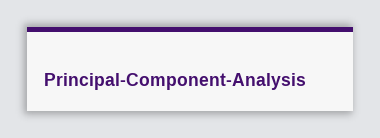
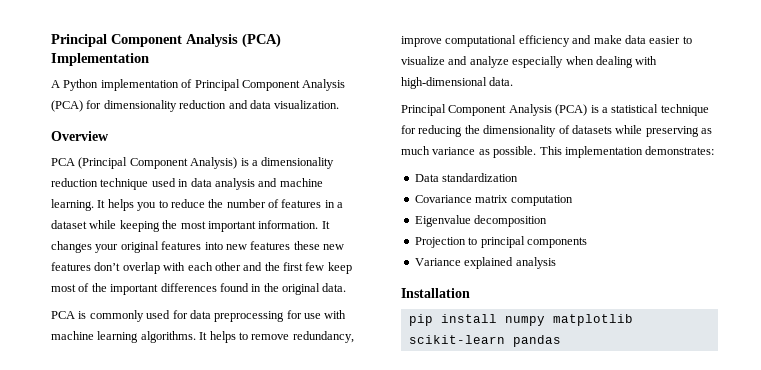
[44,73,306,90] Principal-Component-Analysis -> [51,33,281,48] [51,53,149,66] [51,79,346,91] [51,100,340,112] [51,131,109,141] [51,157,335,169] [51,178,323,190] [51,199,344,211] [51,220,330,232] [51,241,344,253] [51,262,352,274] [51,283,347,295] [51,310,347,322] [51,331,354,343] [401,35,692,47] [401,56,658,68] [401,77,514,89] [401,104,709,116] [401,125,712,137] [401,146,715,158] [414,173,519,182] [414,195,573,206] [414,215,548,227] [414,236,587,248] [414,257,556,269] [401,288,470,298] [408,314,633,326] [408,335,561,347] Principal Component Analysis (PCA) Implementation // A Python implementation of Principal Component Analysis (PCA) for dimensionality reduction and data visualization. // Overview // PCA (Principal Component Analysis) is a dimensionality reduction technique used in data analysis and machine learning. It helps you to reduce the number of features in a dataset while keeping the most important information. It changes your original features into new features these new features don’t overlap with each other and the first few keep most of the important differences found in the original data. // PCA is commonly used for data preprocessing for use with machine learning algorithms. It helps to remove redundancy, improve computational efficiency and make data easier to visualize and analyze especially when dealing with high-dimensional data. // Principal Component Analysis (PCA) is a statistical technique for reducing the dimensionality of datasets while preserving as much variance as possible. This implementation demonstrates: // Data standardization // Covariance matrix computation // Eigenvalue decomposition // Projection to principal components // Variance explained analysis // Installation // pip install numpy matplotlib scikit-learn pandas

